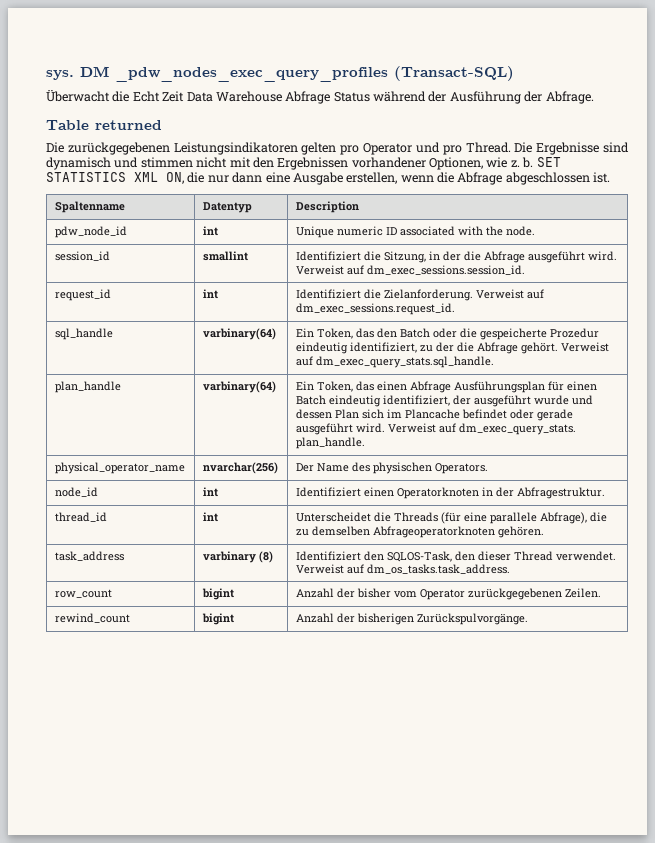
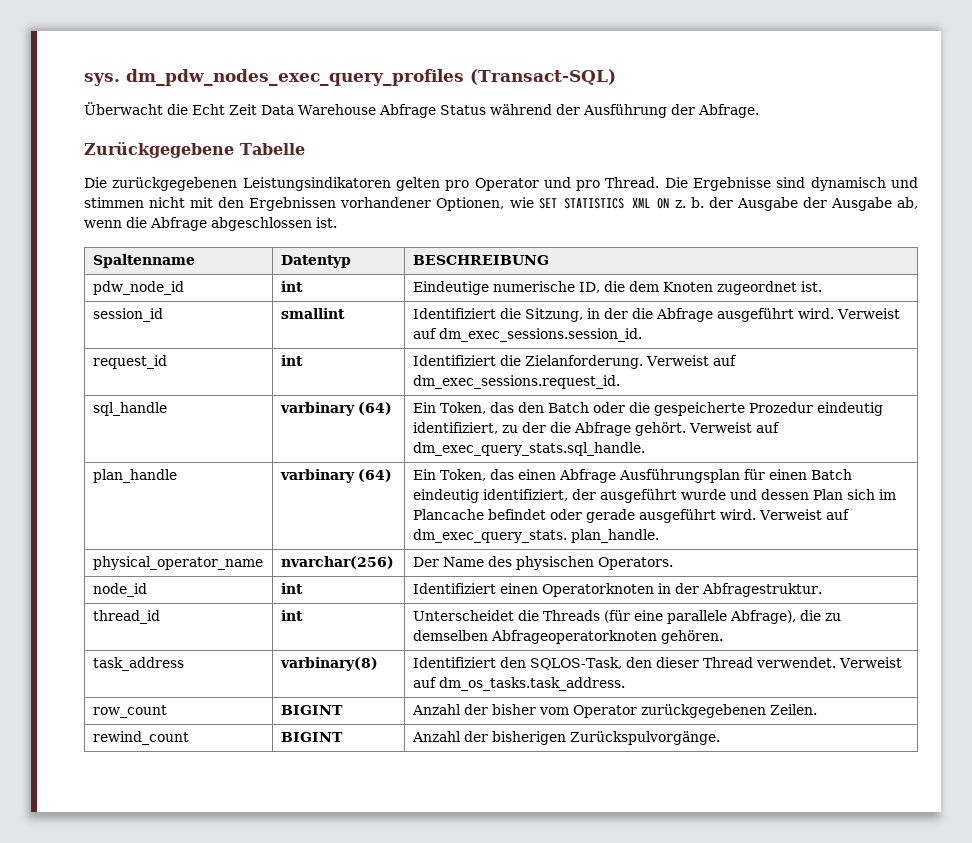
[80,66,388,82] DM _pdw_nodes_exec_query_profiles -> [126,69,464,86] dm_pdw_nodes_exec_query_profiles
[46,120,162,130] Table returned -> [84,142,305,158] Zurückgegebene Tabelle
[510,157,534,168] z. b. -> (534, 202) none
[166,172,398,185] ON, die nur dann eine Ausgabe erstellen, -> [657,197,919,211] ON z. b. der Ausgabe der Ausgabe ab,
[295,201,359,213] Description -> [412,255,549,265] BESCHREIBUNG
[295,226,535,238] Unique numeric ID associated with the node. -> [412,281,822,295] Eindeutige numerische ID, die dem Knoten zugeordnet ist.
[202,328,276,340] varbinary(64) -> [279,402,392,416] varbinary (64)
[202,381,276,393] varbinary(64) -> [279,469,392,483] varbinary (64)
[202,551,273,563] varbinary (8) -> [279,657,378,671] varbinary(8)
[201,588,234,600] bigint -> [280,705,343,715] BIGINT
[201,613,234,625] bigint -> [280,732,343,742] BIGINT

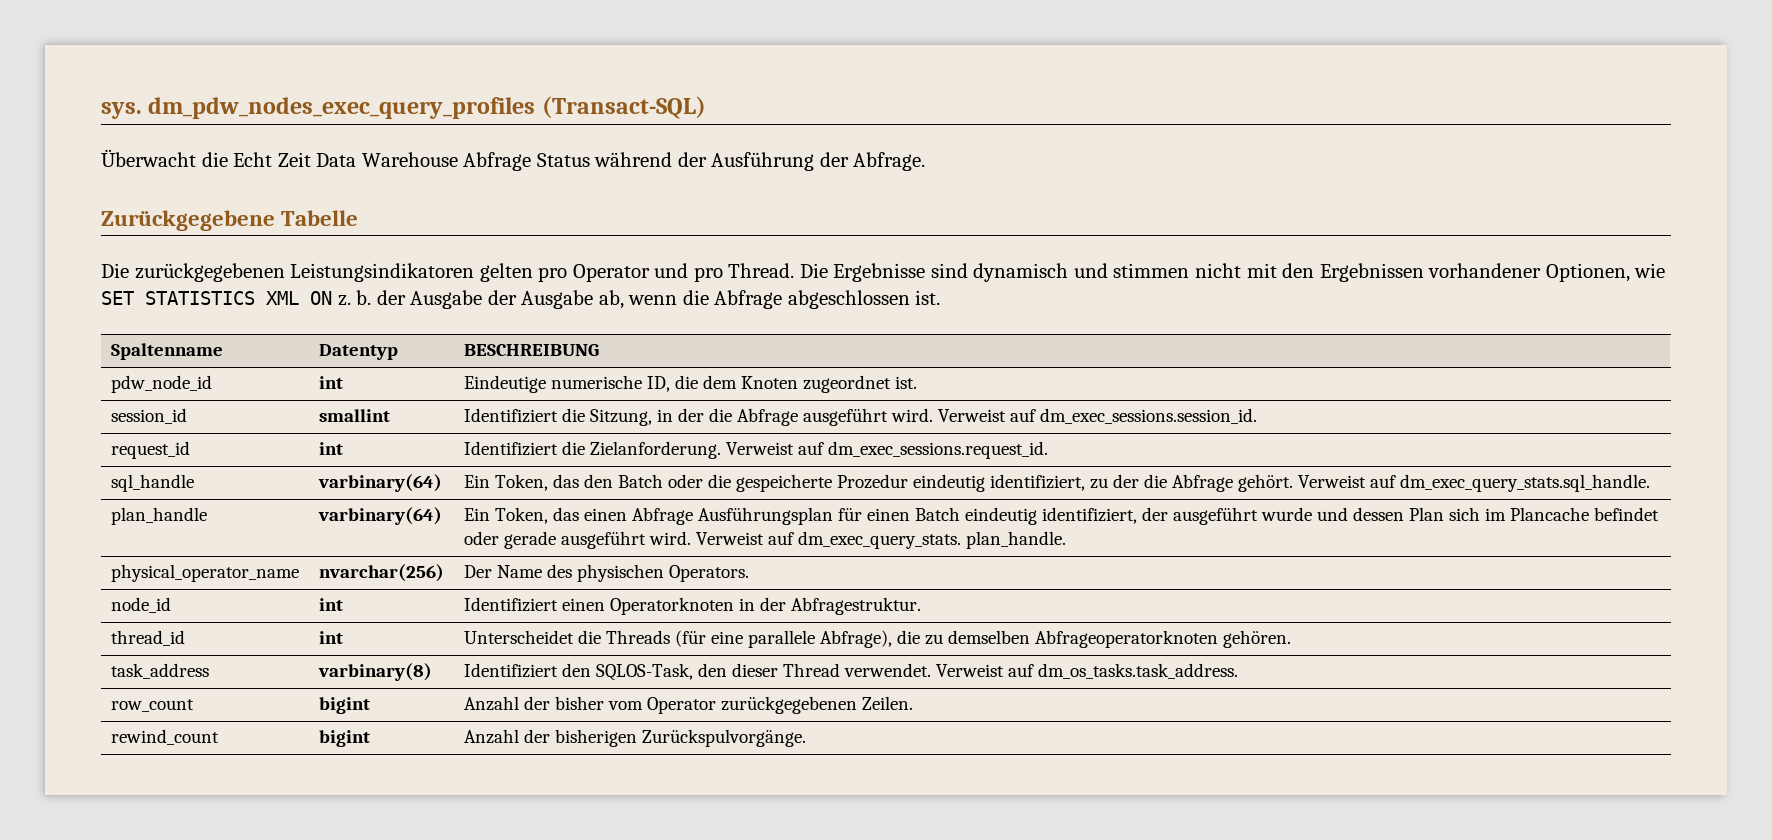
[279,402,392,416] varbinary (64) -> [317,474,442,492] varbinary(64)
[279,469,392,483] varbinary (64) -> [317,507,442,525] varbinary(64)
[280,705,343,715] BIGINT -> [318,697,370,714] bigint
[280,732,343,742] BIGINT -> [318,730,370,747] bigint

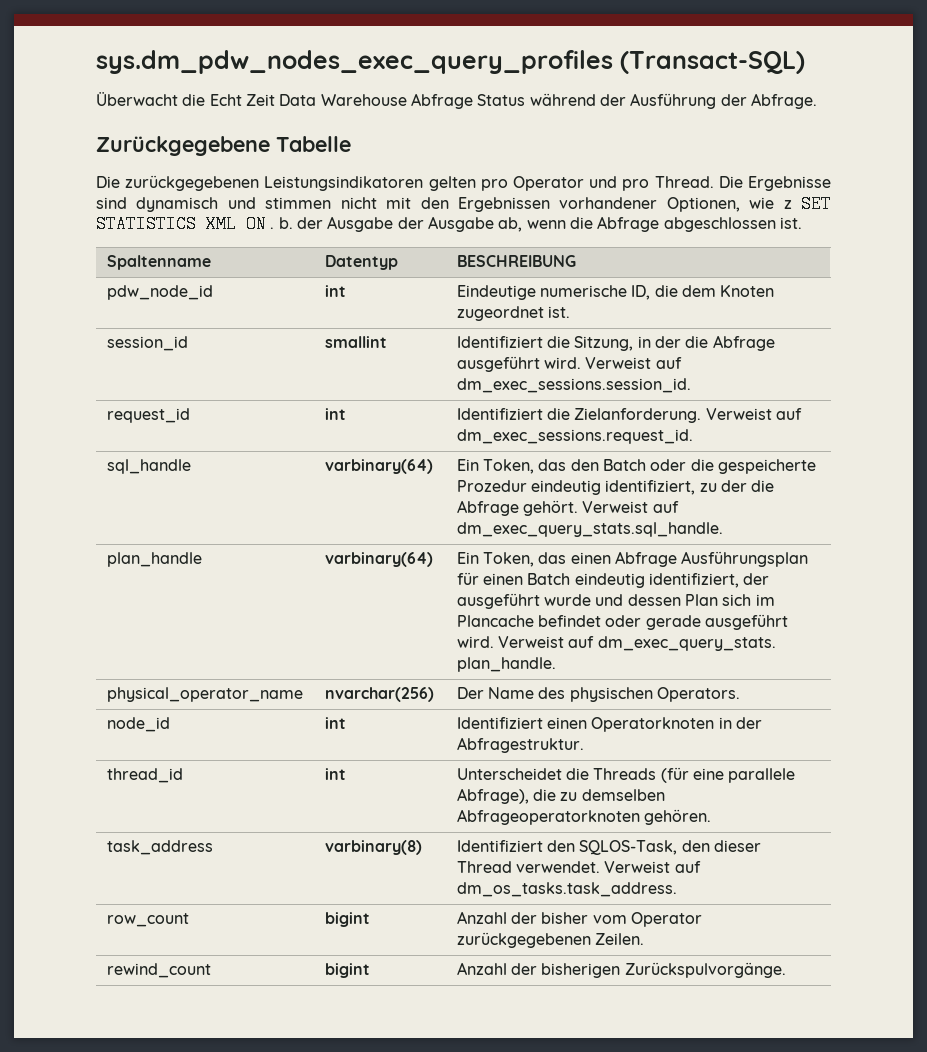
[101,97,536,119] sys. dm_pdw_nodes_exec_query_profiles -> [96,50,613,74] sys.dm_pdw_nodes_exec_query_profiles
(1666, 270) none -> [783,200,792,209] z
[337,295,351,306] z. -> [270,227,275,229] .

